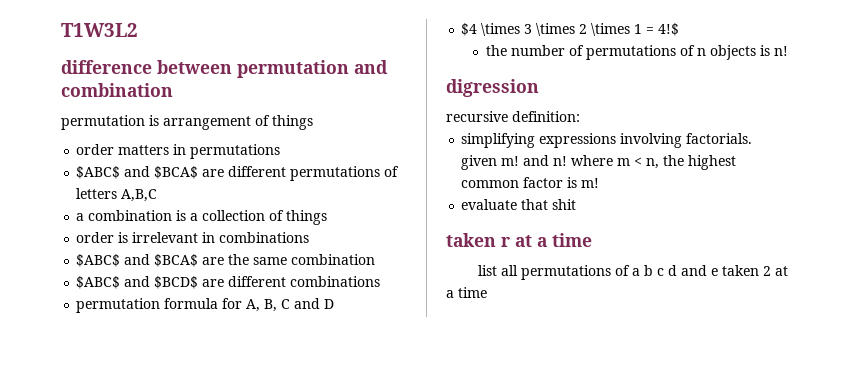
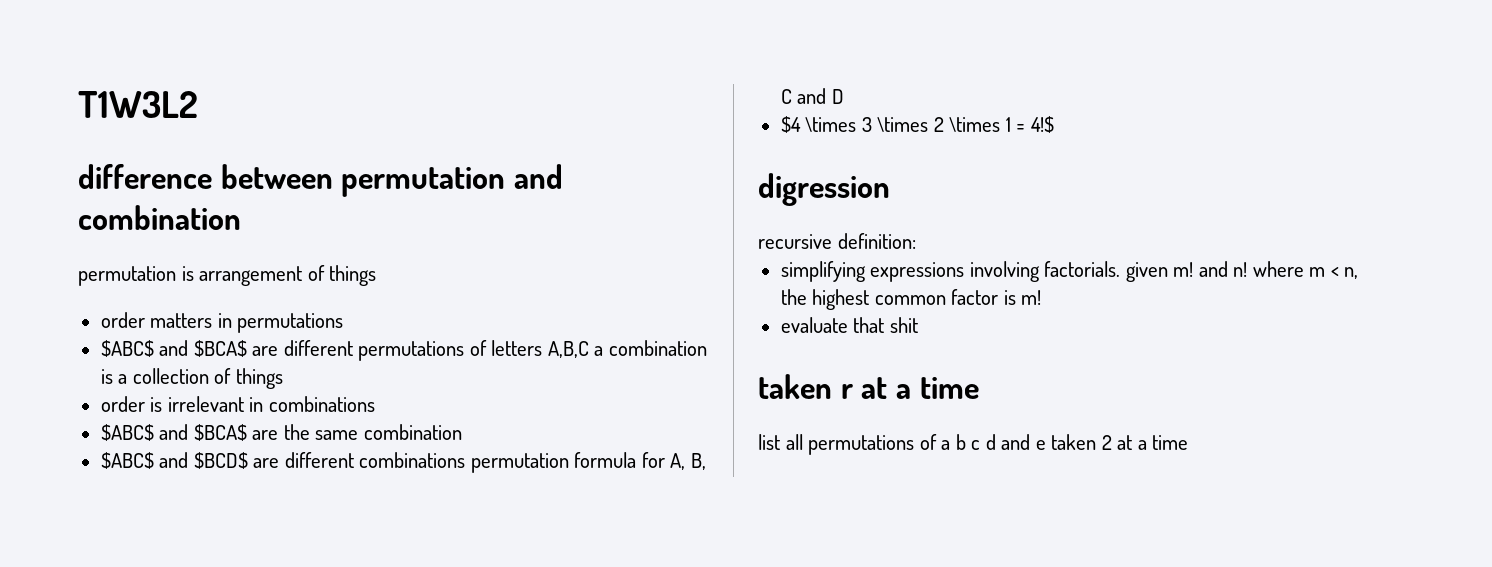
(158, 195) // -> (589, 349) none
(381, 281) // -> (466, 460) none
[485,45,788,60] // the number of permutations of n objects is n! -> (1054, 124) none

